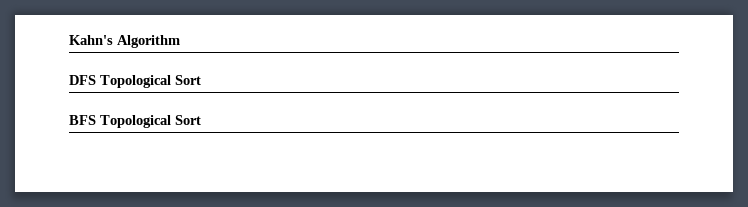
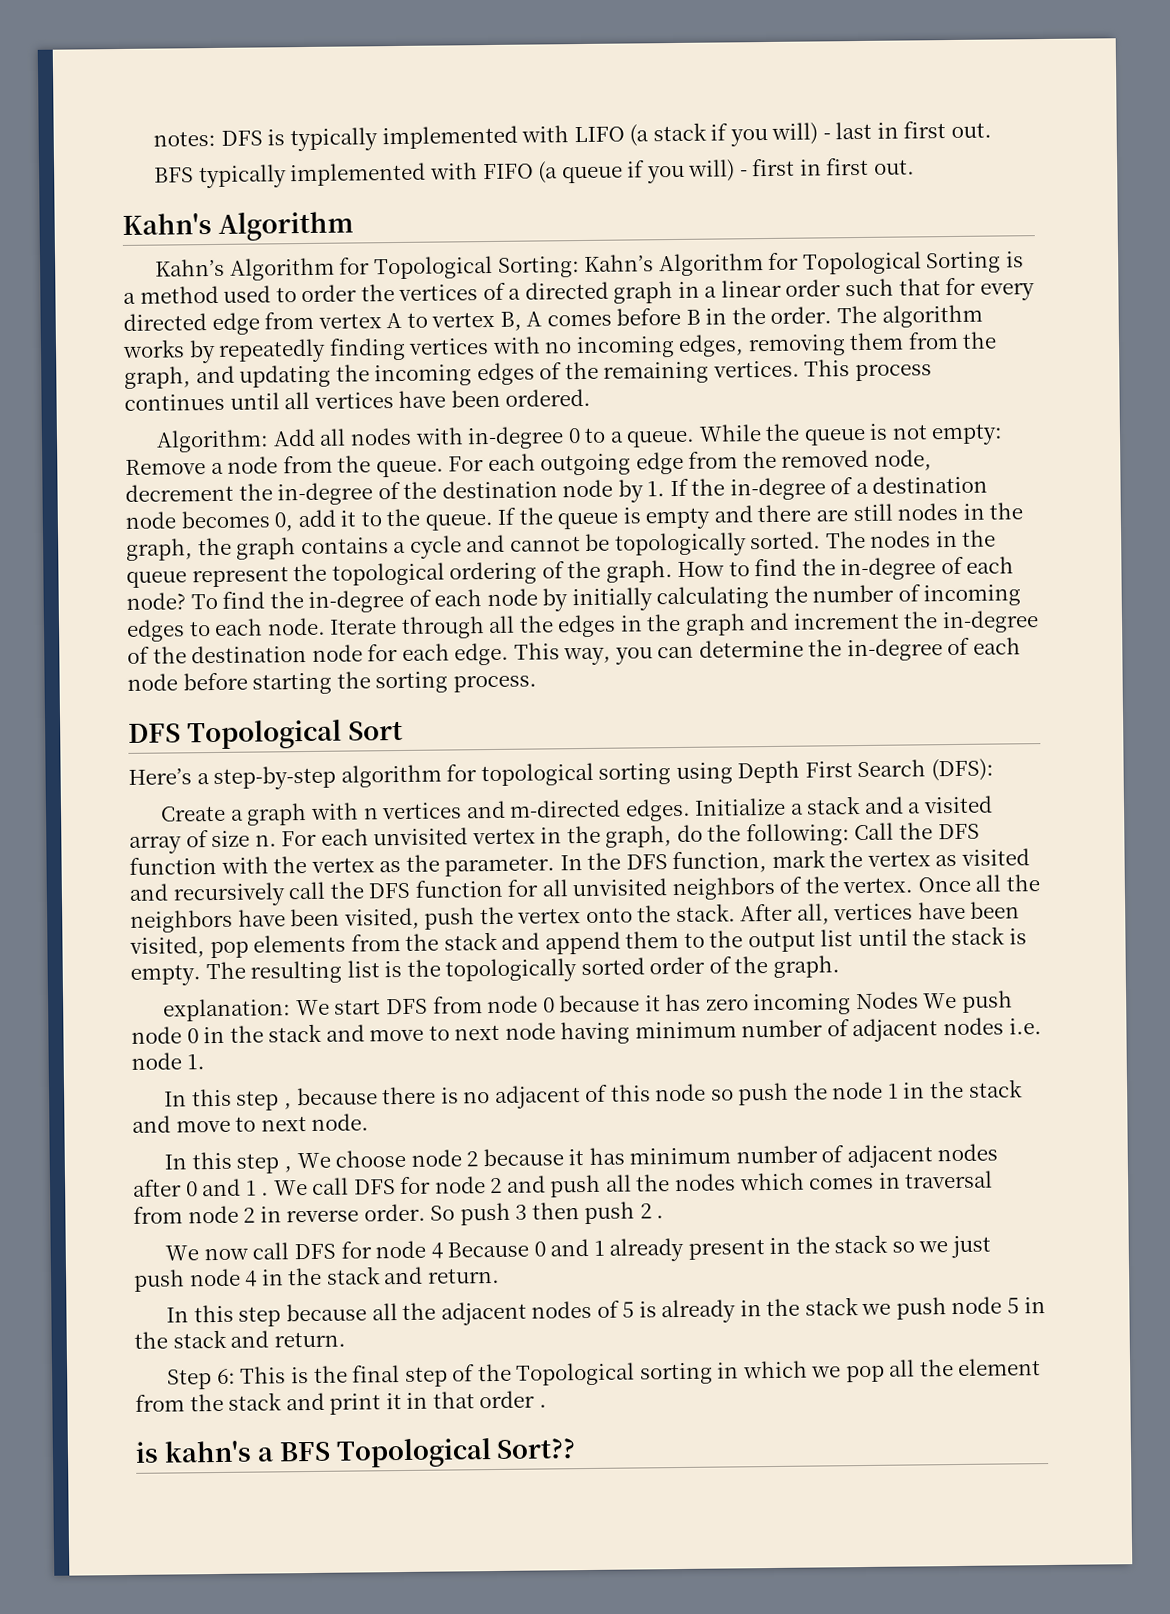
[69,35,180,48] [69,75,201,88] Kahn's Algorithm // DFS Topological Sort // -> [153,121,992,152] [154,157,915,189] [122,211,354,241] [155,251,1024,281] [123,277,1035,304] [123,304,983,336] [122,331,998,364] [124,359,932,389] [124,388,592,411] [156,423,1004,453] [125,449,932,478] [125,475,989,506] [125,502,1024,532] [126,529,997,561] [126,556,1015,588] [126,584,1022,613] [126,610,1040,642] [127,637,1022,666] [127,671,537,695] [128,719,403,750] [128,758,994,791] [160,795,993,826] [129,822,980,854] [129,848,1031,877] [129,874,1041,907] [130,901,1021,933] [129,926,1027,959] [130,955,840,986] [163,990,1013,1022] [131,1017,1042,1045] [131,1052,205,1070] [164,1079,1023,1111] [132,1113,370,1133] [164,1143,999,1174] [133,1170,994,1198] [133,1201,665,1226] [165,1234,991,1262] [133,1266,500,1292] [166,1296,1046,1327] [134,1329,346,1349] [167,1358,1042,1390] [135,1390,547,1415] [135,1440,274,1463] notes: DFS is typically implemented with LIFO (a stack if you will) - last in first out. // BFS typically implemented with FIFO (a queue if you will) - first in first out. // Kahn's Algorithm // Kahn’s Algorithm for Topological Sorting: Kahn’s Algorithm for Topological Sorting is a method used to order the vertices of a directed graph in a linear order such that for every directed edge from vertex A to vertex B, A comes before B in the order. The algorithm works by repeatedly finding vertices with no incoming edges, removing them from the graph, and updating the incoming edges of the remaining vertices. This process continues until all vertices have been ordered. // Algorithm: Add all nodes with in-degree 0 to a queue. While the queue is not empty: Remove a node from the queue. For each outgoing edge from the removed node, decrement the in-degree of the destination node by 1. If the in-degree of a destination node becomes 0, add it to the queue. If the queue is empty and there are still nodes in the graph, the graph contains a cycle and cannot be topologically sorted. The nodes in the queue represent the topological ordering of the graph. How to find the in-degree of each node? To find the in-degree of each node by initially calculating the number of incoming edges to each node. Iterate through all the edges in the graph and increment the in-degree of the destination node for each edge. This way, you can determine the in-degree of each node before starting the sorting process. // DFS Topological Sort // Here’s a step-by-step algorithm for topological sorting using Depth First Search (DFS): // Create a graph with n vertices and m-directed edges. Initialize a stack and a visited array of size n. For each unvisited vertex in the graph, do the following: Call the DFS function with the vertex as the parameter. In the DFS function, mark the vertex as visited and recursively call the DFS function for all unvisited neighbors of the vertex. Once all the neighbors have been visited, push the vertex onto the stack. After all, vertices have been visited, pop elements from the stack and append them to the output list until the stack is empty. The resulting list is the topologically sorted order of the graph. // explanation: We start DFS from node 0 because it has zero incoming Nodes We push node 0 in the stack and move to next node having minimum number of adjacent nodes i.e. node 1. // In this step , because there is no adjacent of this node so push the node 1 in the stack and move to next node. // In this step , We choose node 2 because it has minimum number of adjacent nodes after 0 and 1 . We call DFS for node 2 and push all the nodes which comes in traversal from node 2 in reverse order. So push 3 then push 2 . // We now call DFS for node 4 Because 0 and 1 already present in the stack so we just push node 4 in the stack and return. // In this step because all the adjacent nodes of 5 is already in the stack we push node 5 in the stack and return. // Step 6: This is the final step of the Topological sorting in which we pop all the element from the stack and print it in that order . // is kahn's a
[175,115,201,125] Sort -> [496,1438,577,1459] Sort??

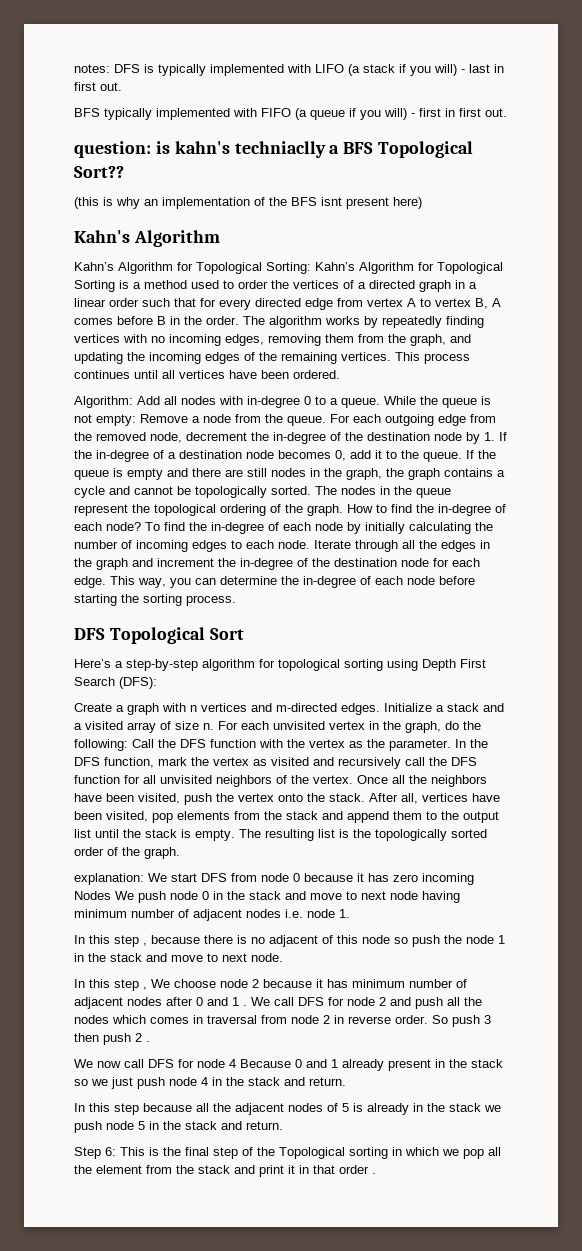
(915, 167) none -> [74,141,474,158] [74,166,124,178] [74,197,422,209] // question: is kahn's techniaclly a BFS Topological Sort?? // (this is why an implementation of the BFS isnt present here)
[135,1438,577,1468] // is kahn's a BFS Topological Sort?? -> (376, 1173) none

